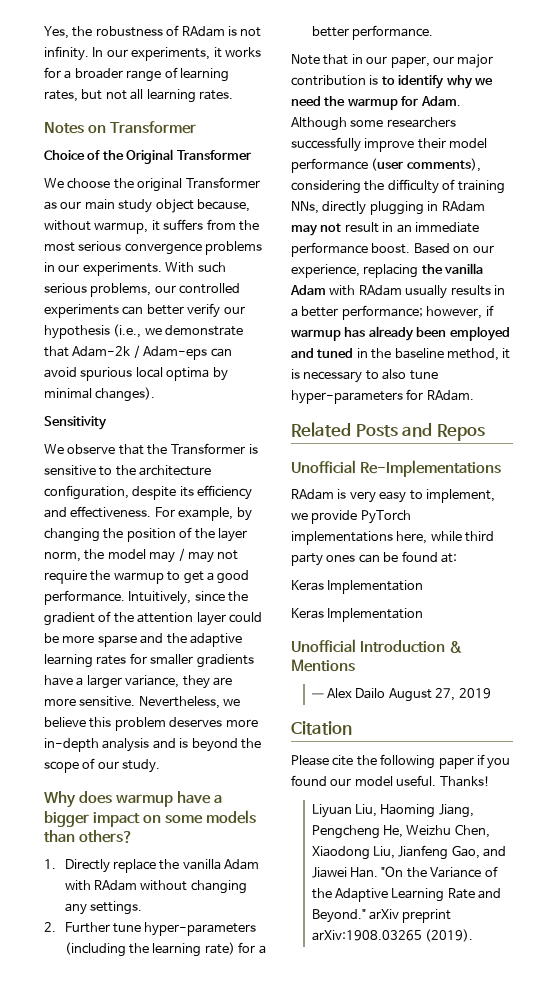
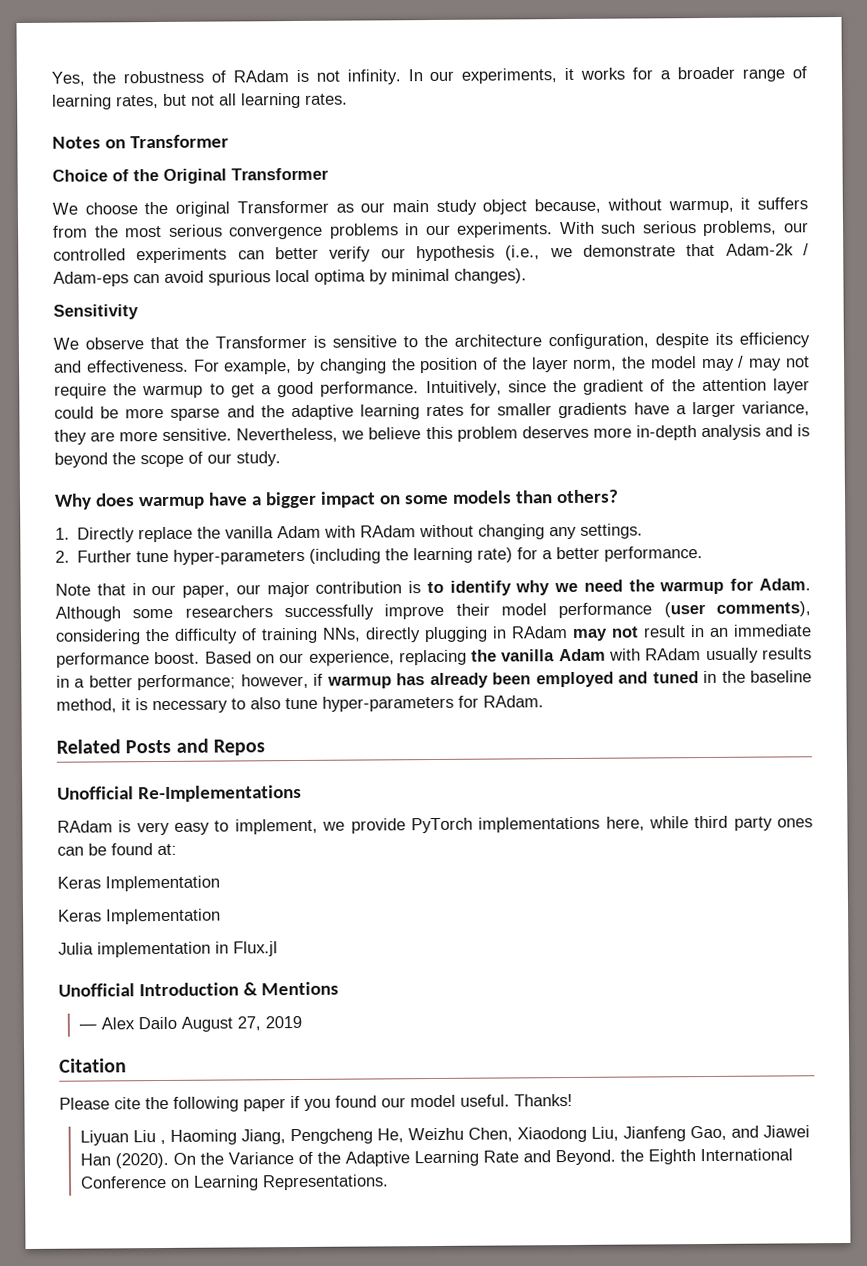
(424, 615) none -> [58,941,278,958] // Julia implementation in Flux.jl
[355,804,378,817] Liu, -> [132,1130,166,1145] Liu ,
[350,866,404,878] Han. "On -> [79,1152,196,1169] Han (2020). On
[311,909,452,923] [311,929,474,942] Beyond." arXiv preprint arXiv:1908.03265 (2019). -> [554,1148,793,1166] [79,1174,389,1191] Beyond. the Eighth International Conference on Learning Representations.

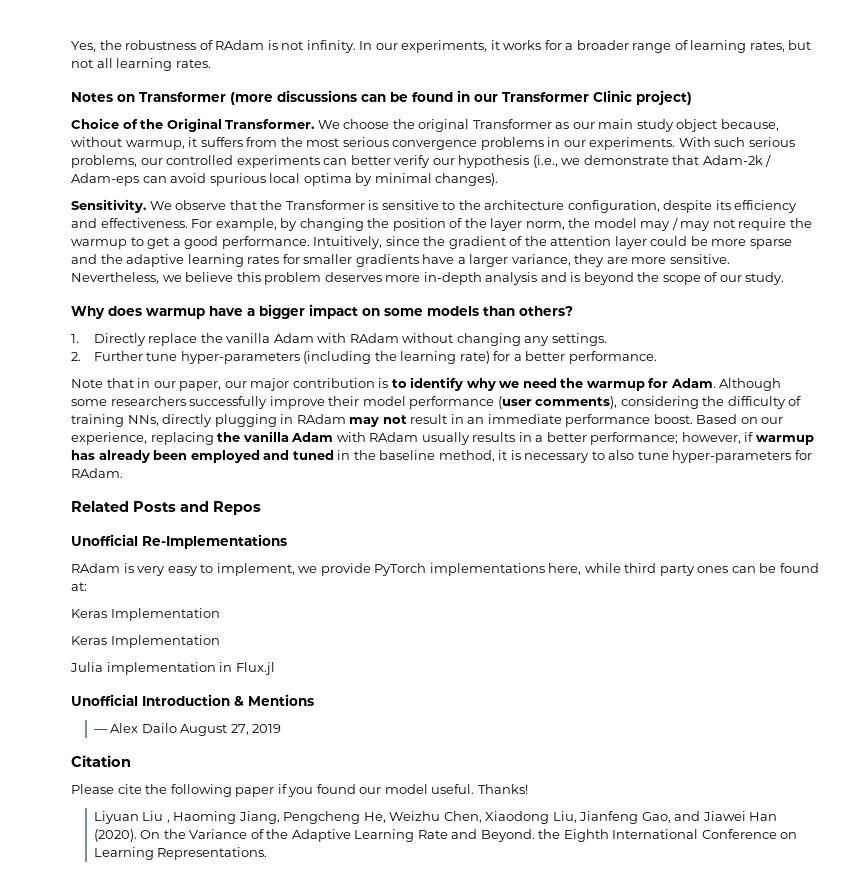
(229, 141) none -> [230,90,692,105] (more discussions can be found in our Transformer Clinic project)
[231,167,329,181] Transformer // -> [225,119,315,129] Transformer.
[53,304,139,320] Sensitivity // -> [71,199,146,213] Sensitivity.

